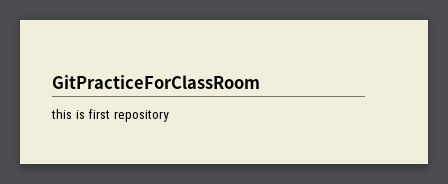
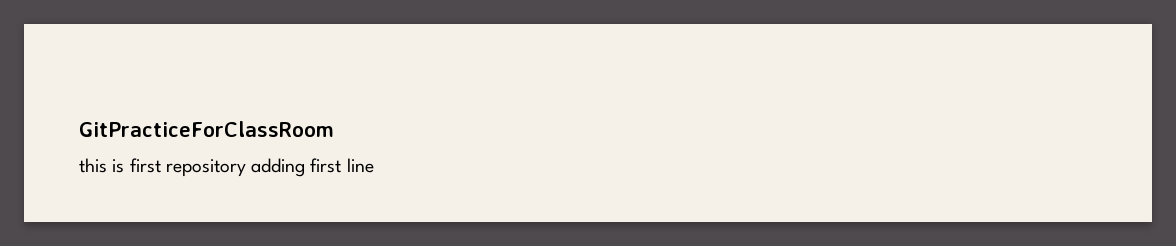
(169, 116) none -> [251,158,374,177] adding first line

